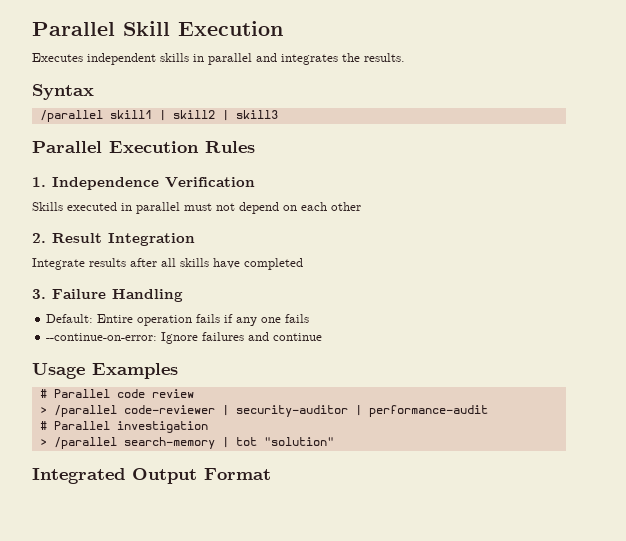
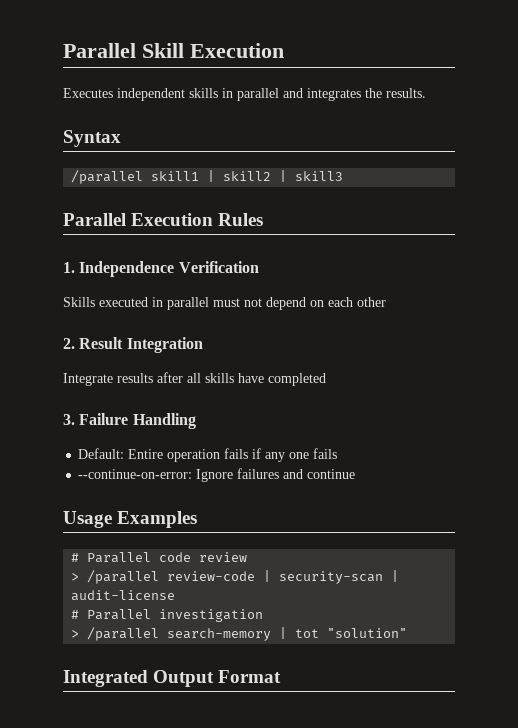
[123,405,488,417] code-reviewer | security-auditor | performance-audit -> [167,570,400,584] [71,590,176,601] review-code | security-scan | audit-license

